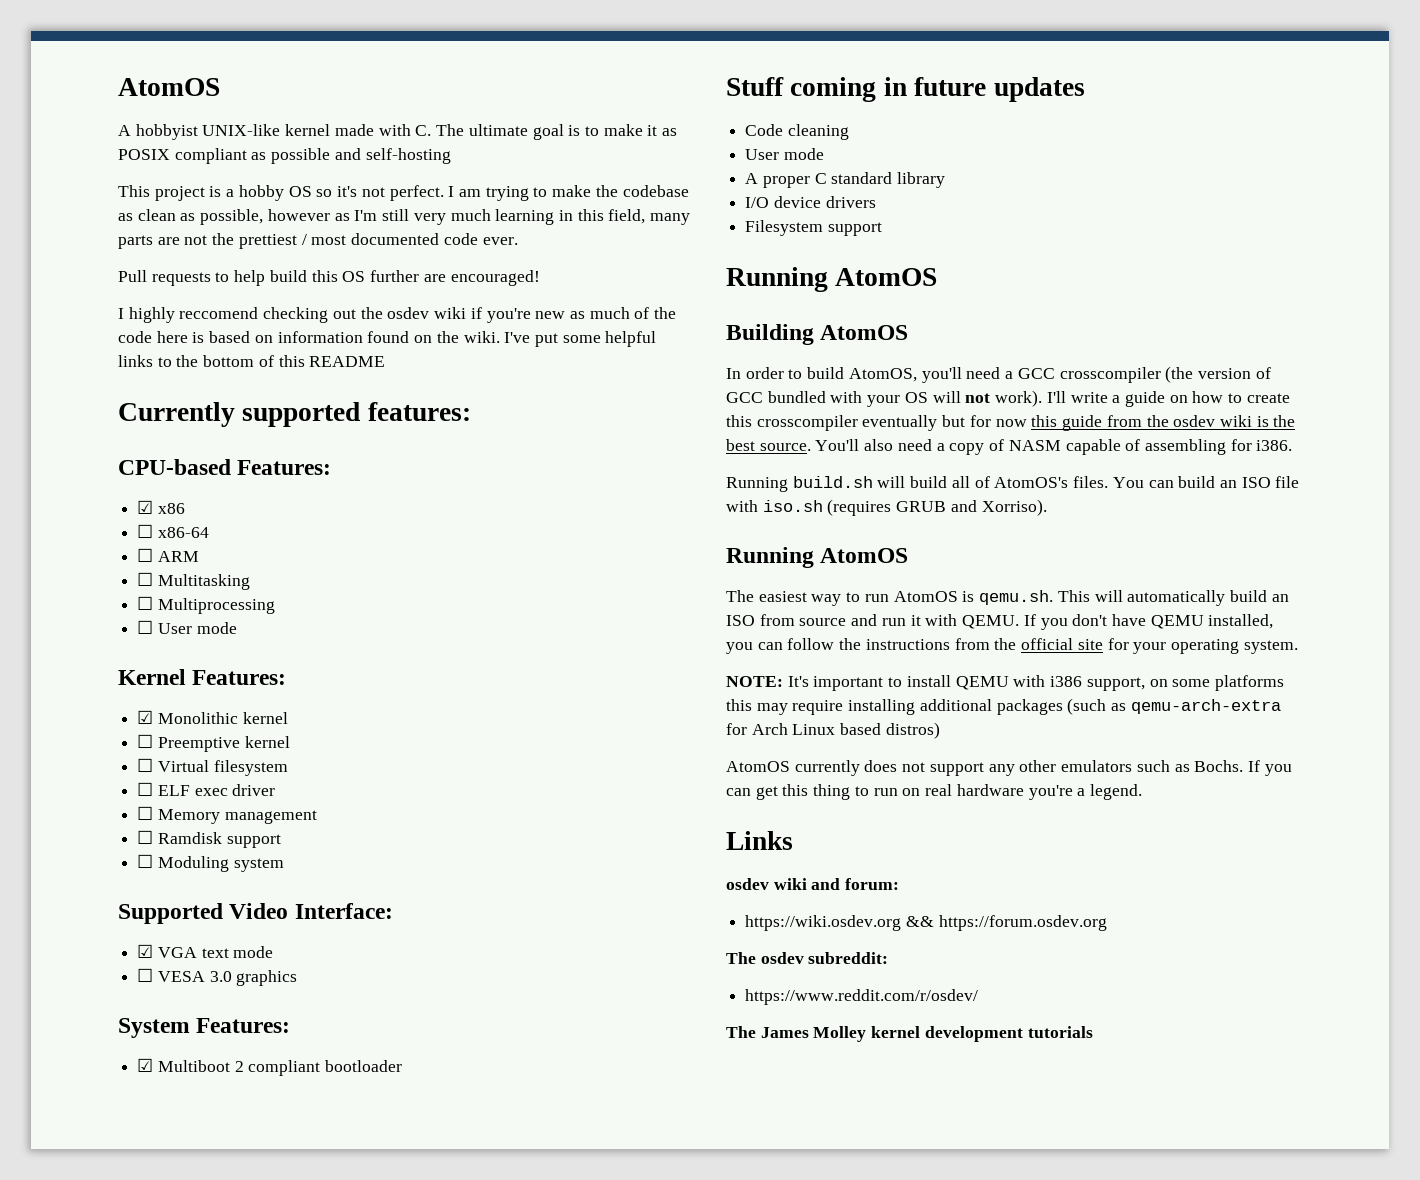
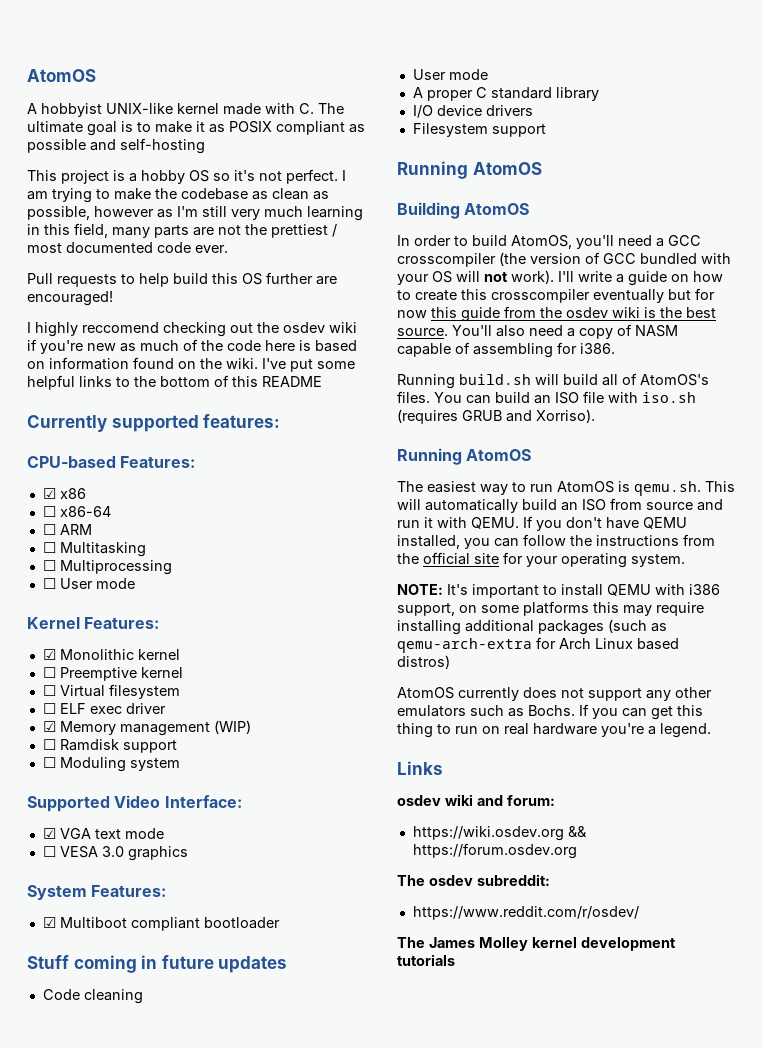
[137,806,154,820] ☐ -> [42,721,56,732] ☑
(317, 817) none -> [213,720,251,734] (WIP)
[234,1061,244,1072] 2 -> (127, 922) none

